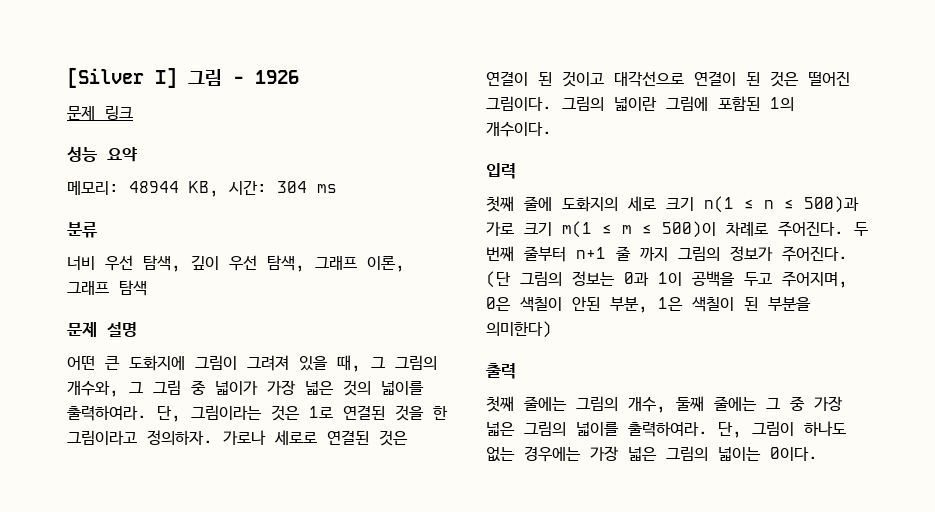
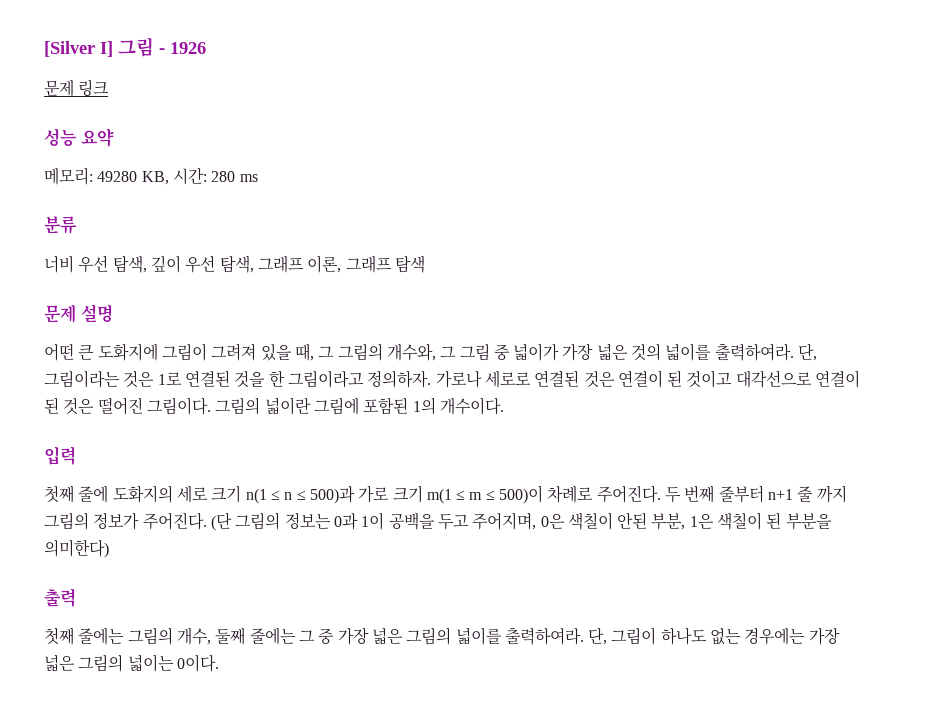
[129,181,179,193] 48944 -> [97,171,138,182] 49280
[277,181,307,193] 304 -> [211,171,236,182] 280

